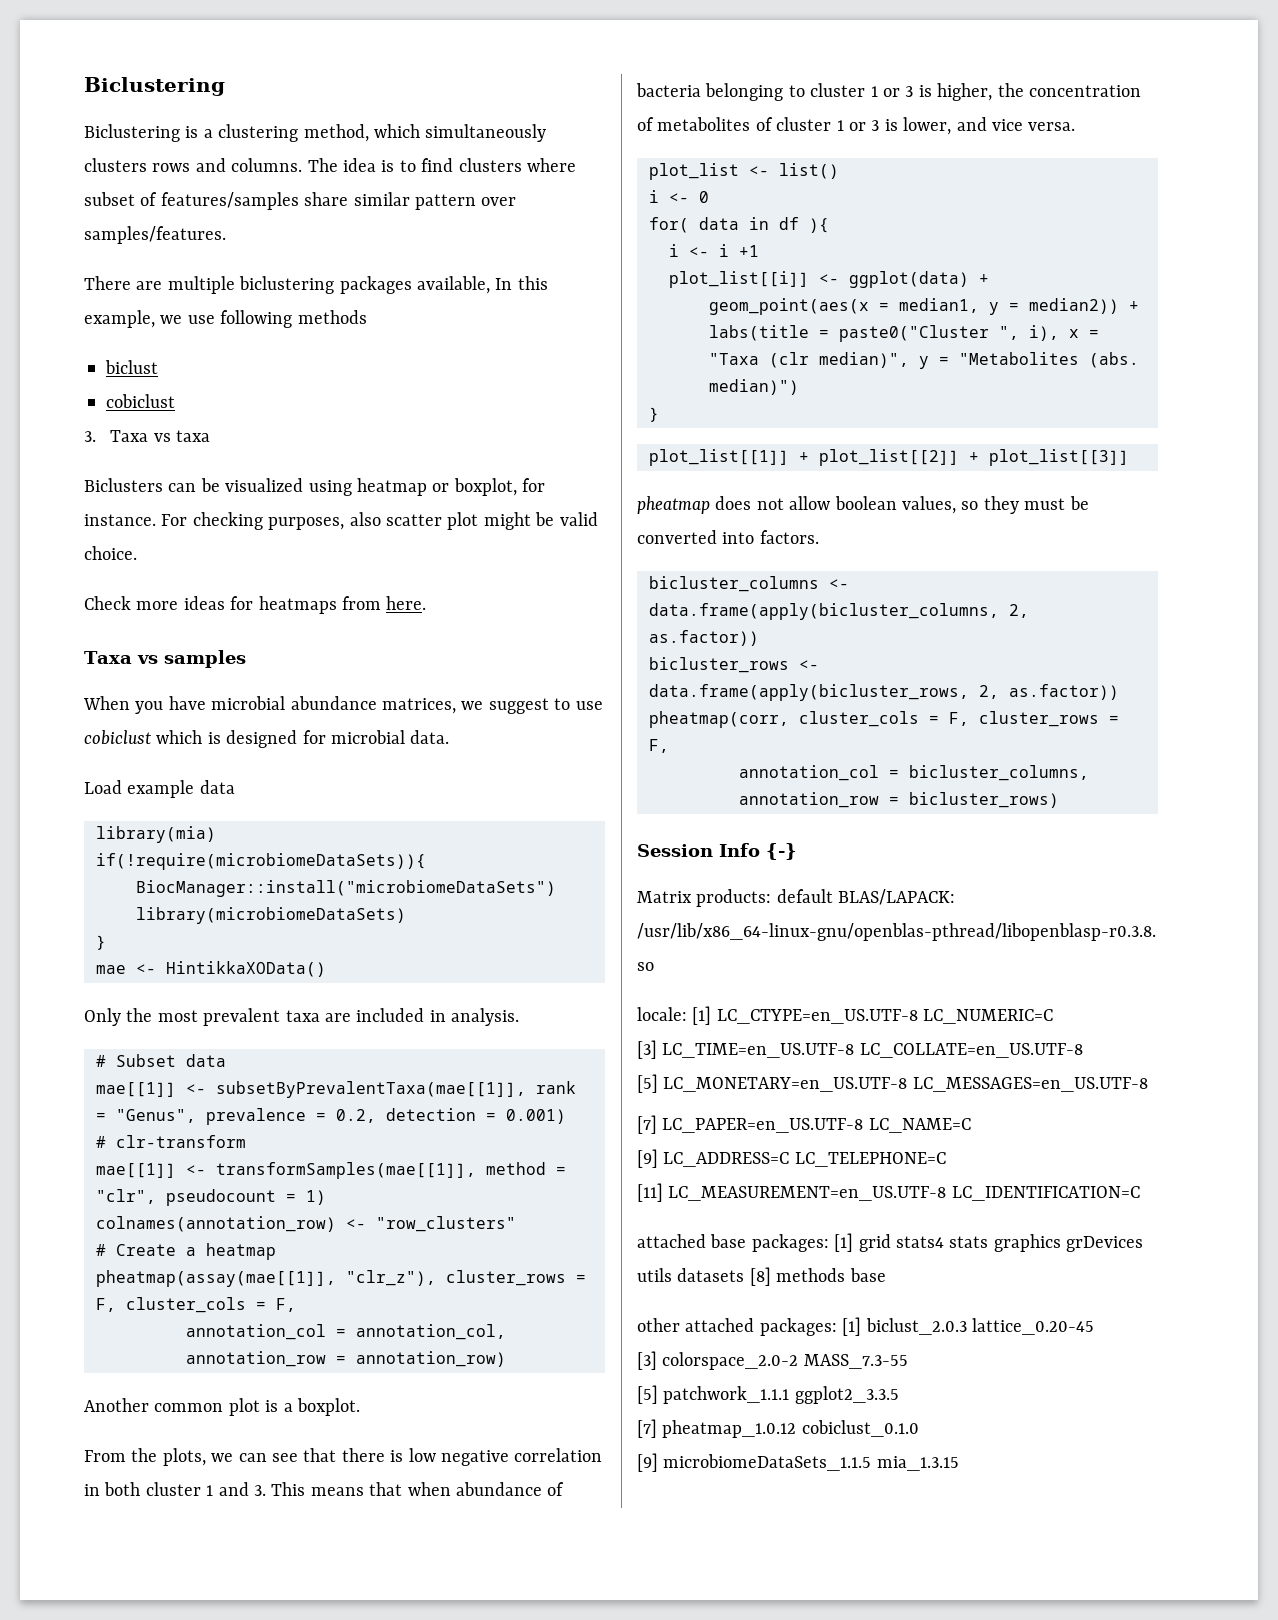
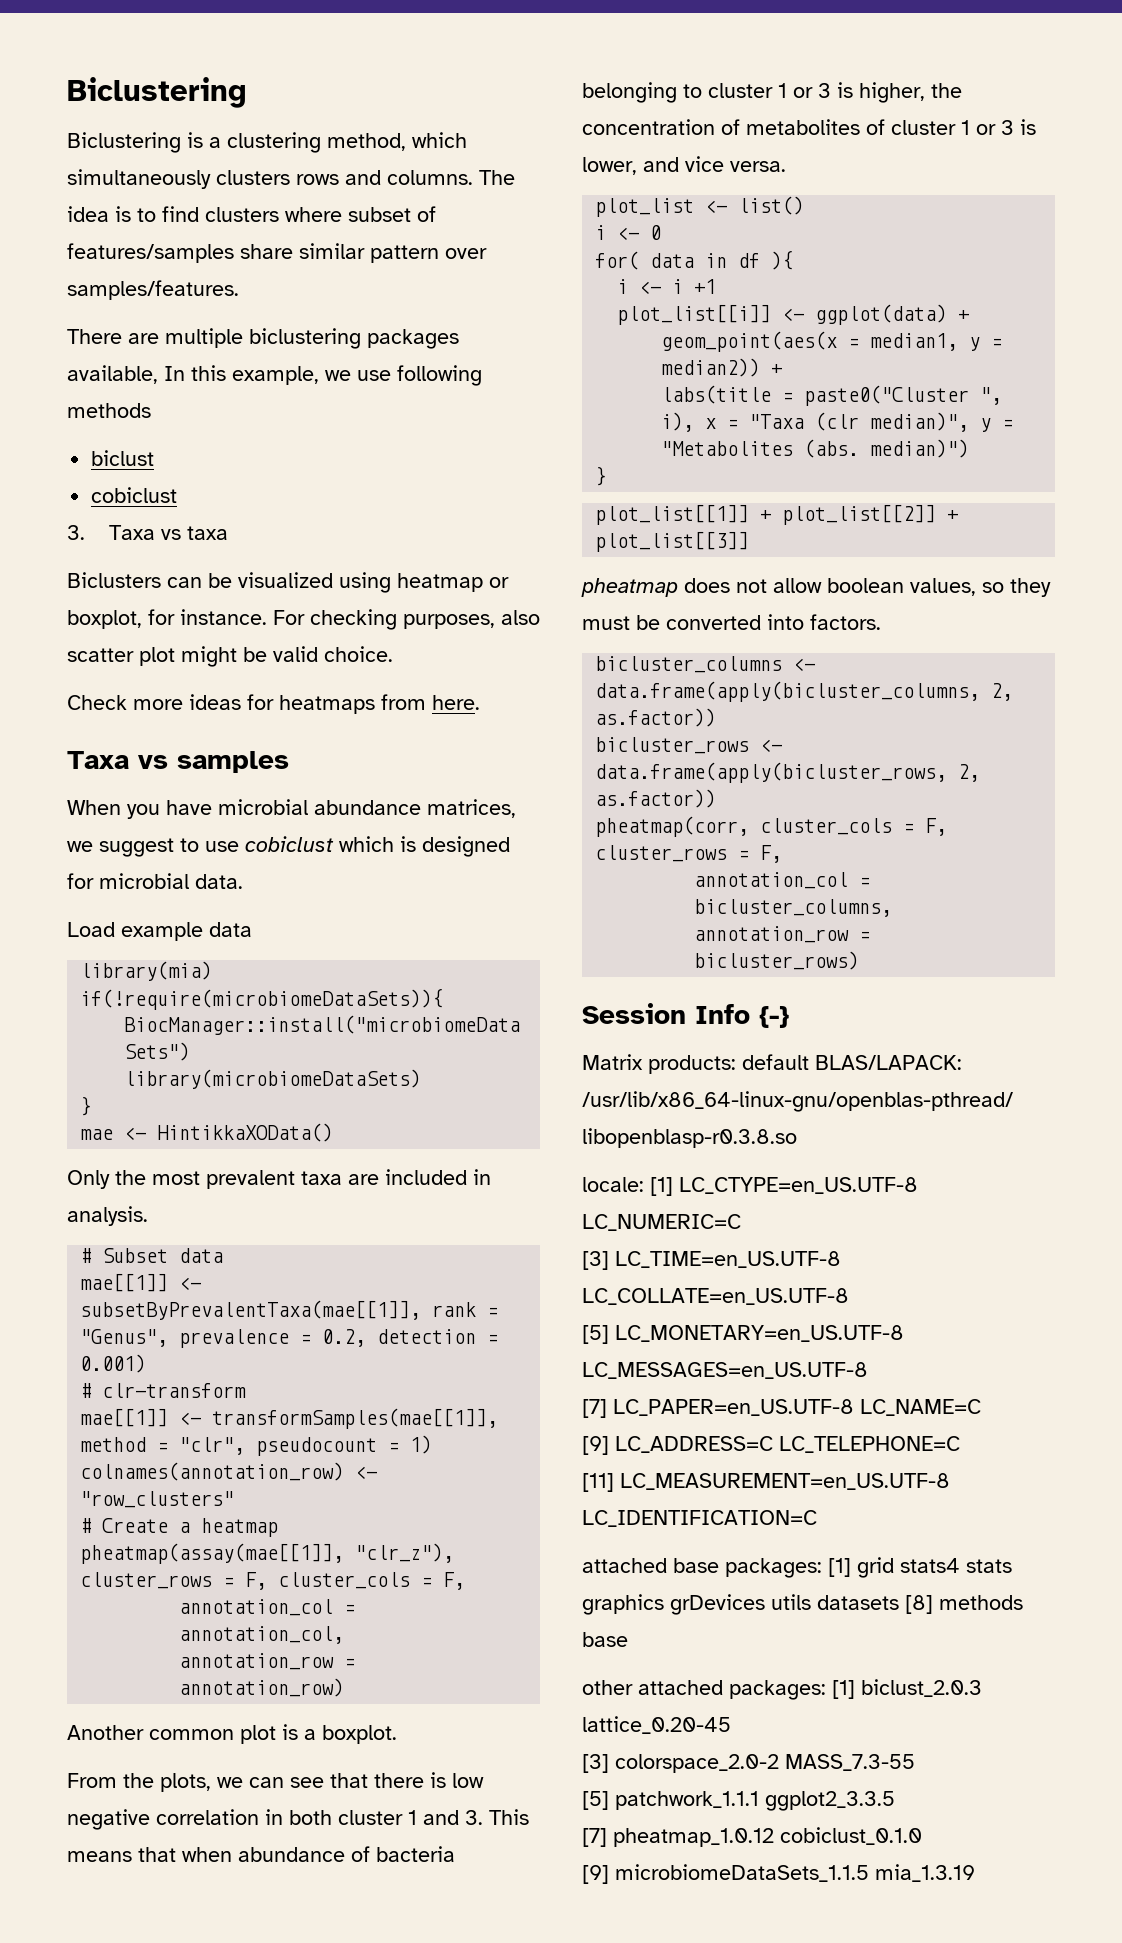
[876,1456,959,1471] mia_1.3.15 -> [875,1864,975,1882] mia_1.3.19

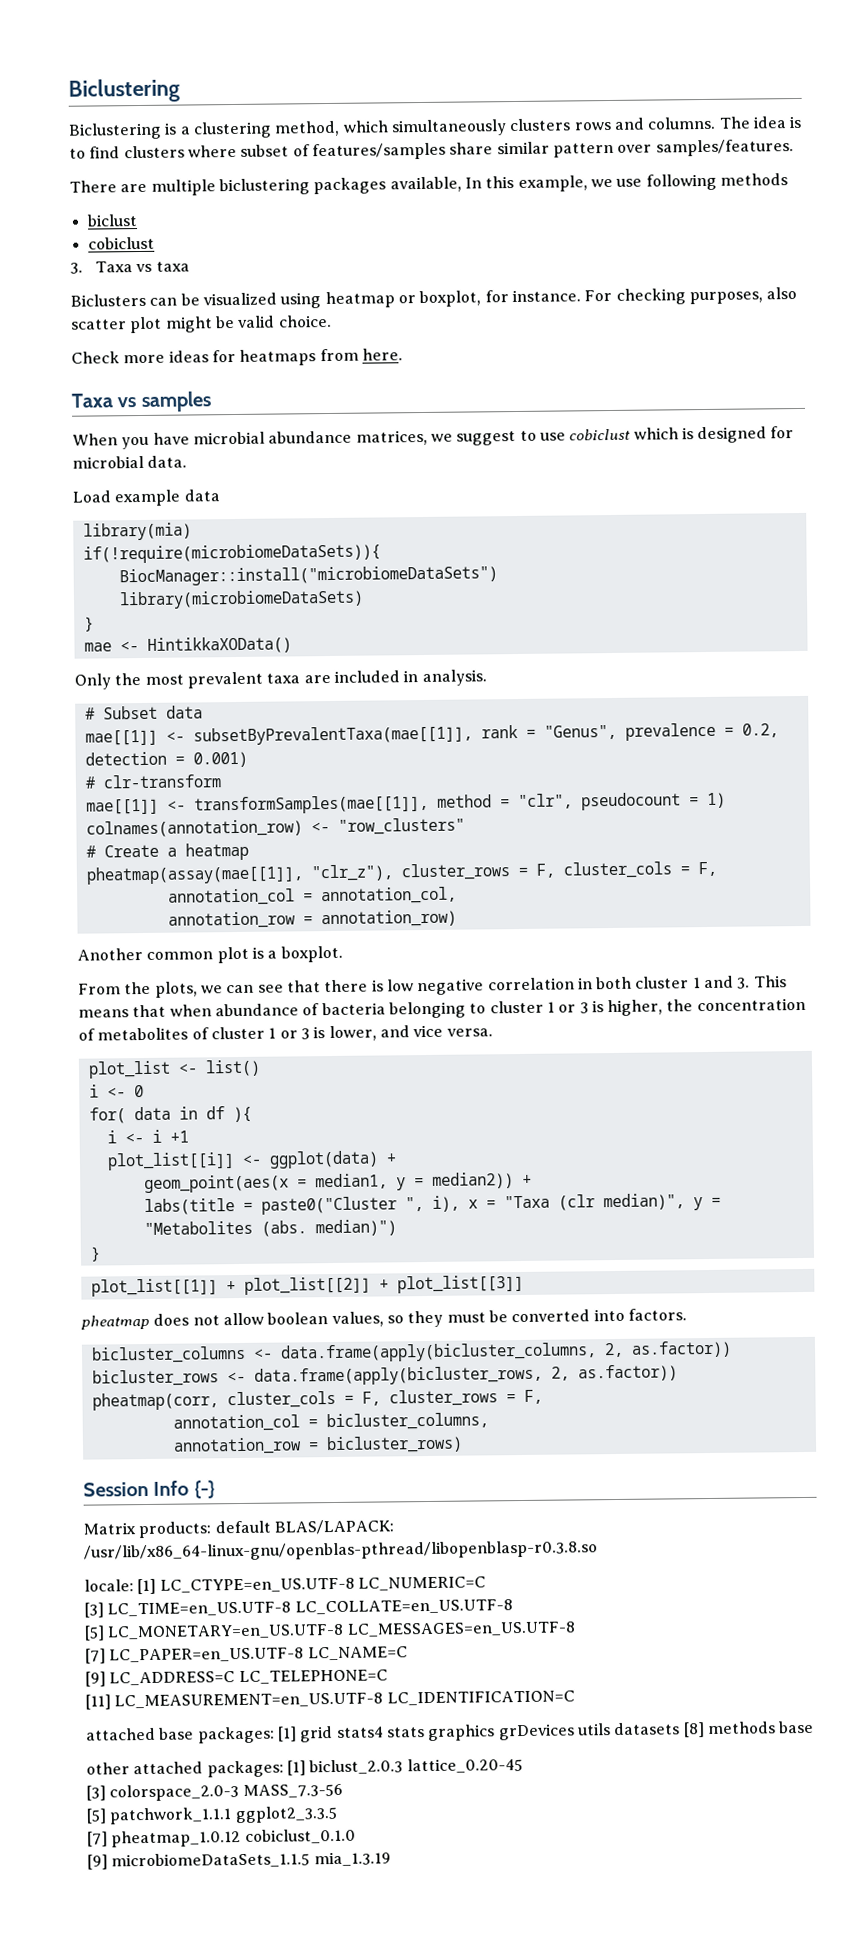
[615,1754,915,1773] colorspace_2.0-2 MASS_7.3-55 -> [109,1783,343,1802] colorspace_2.0-3 MASS_7.3-56

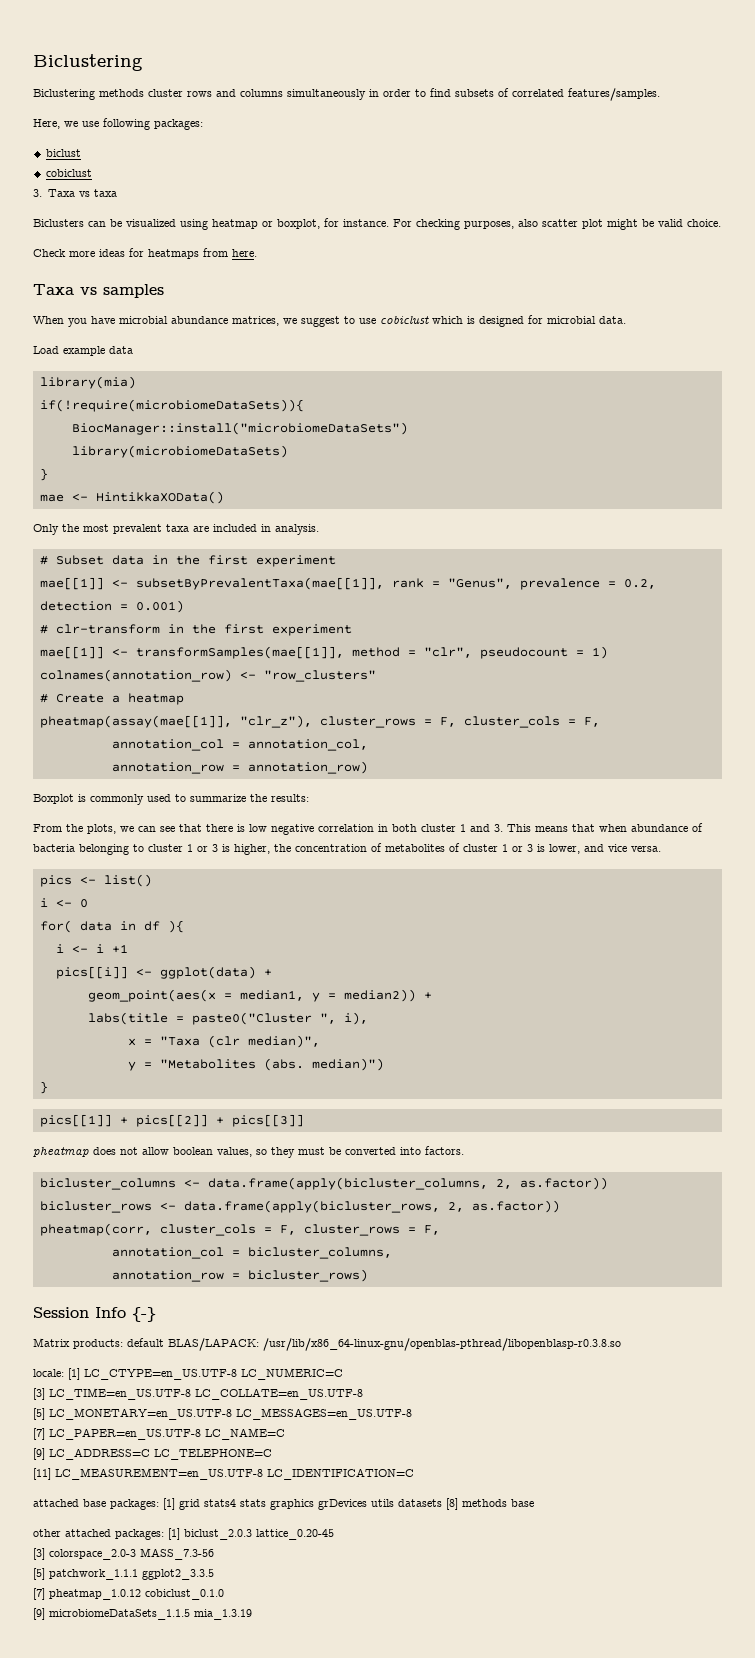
[164,115,803,139] [69,139,794,161] [69,175,588,196] is a clustering method, which simultaneously clusters rows and columns. The idea is to find clusters where subset of features/samples share similar pattern over samples/features. // There are multiple biclustering packages available, In this example, -> [99,88,660,101] [33,119,60,129] methods cluster rows and columns simultaneously in order to find subsets of correlated features/samples. // Here,
[719,173,788,186] methods -> [154,119,203,130] packages:
(203, 712) none -> [151,555,336,567] in the first experiment
(221, 781) none -> [167,624,352,636] in the first experiment
[77,945,343,964] Another common plot is a boxplot. -> [33,794,309,805] Boxplot is commonly used to summarize the results:
[87,1060,171,1079] plot_list -> [39,875,72,887] pics
[106,1152,235,1171] plot_list[[i]] -> [55,966,128,979] pics[[i]]
(460, 1203) none -> (368, 1018) //
(685, 1202) none -> (320, 1041) //
[90,1274,524,1297] plot_list[[1]] + plot_list[[2]] + plot_list[[3]] -> [39,1114,304,1127] pics[[1]] + pics[[2]] + pics[[3]]

